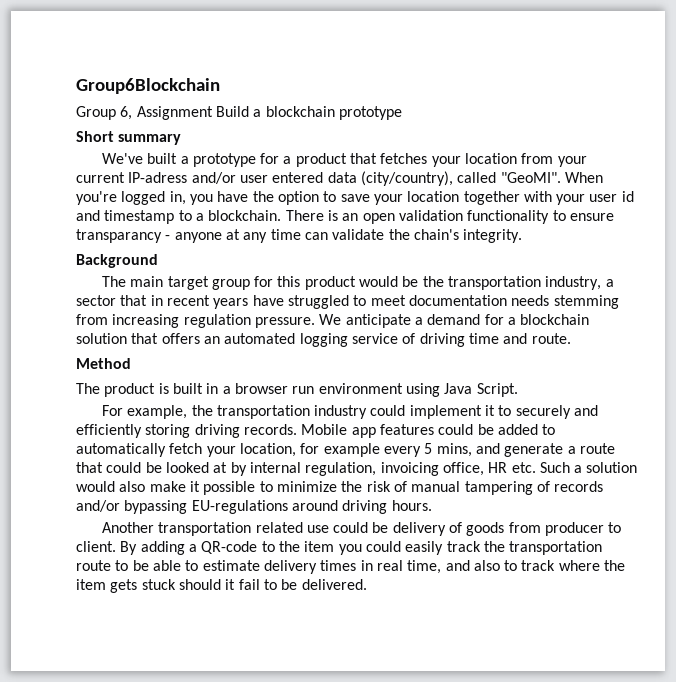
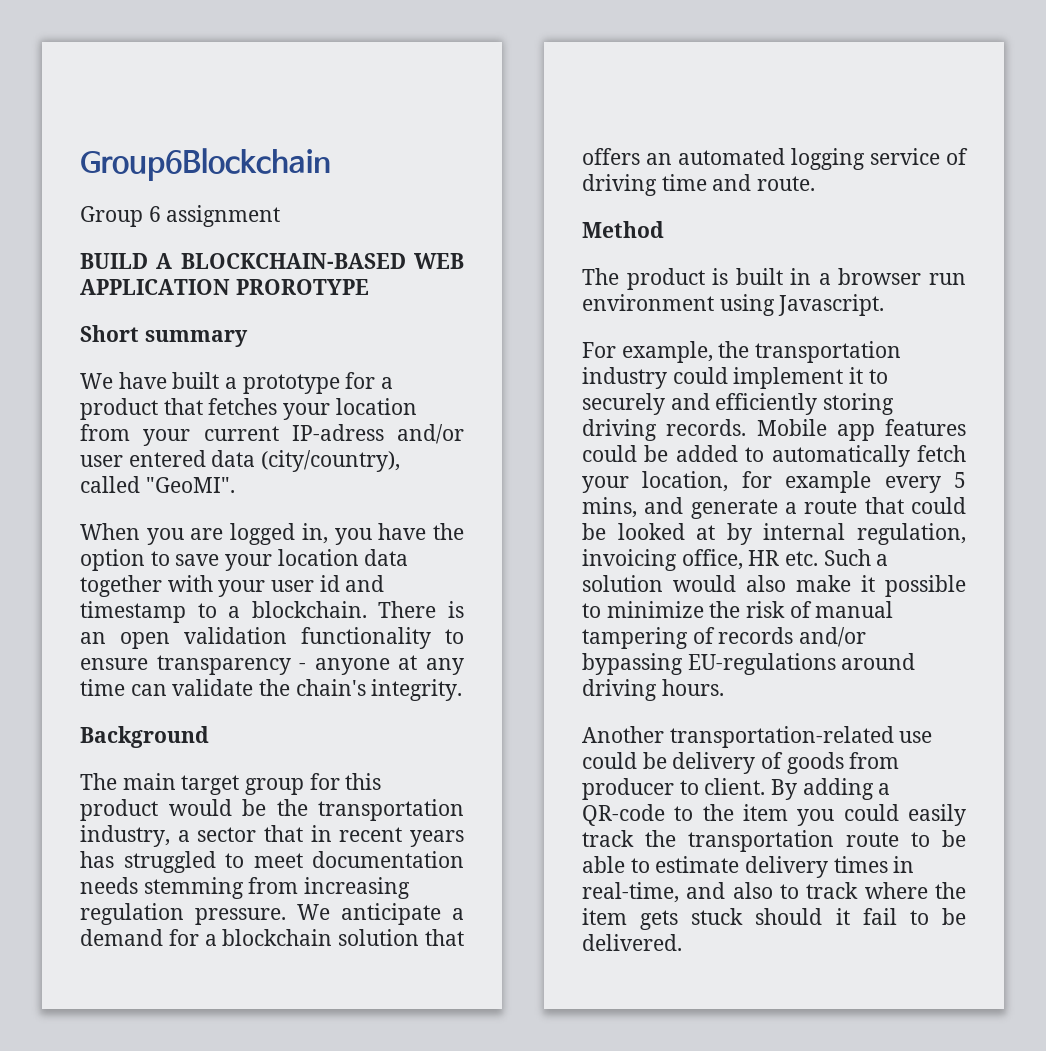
[120,106,402,120] 6, Assignment Build a blockchain prototype -> [148,205,281,227] [80,253,464,269] [80,279,369,295] 6 assignment // BUILD A BLOCKCHAIN-BASED WEB APPLICATION PROROTYPE
[101,153,143,164] We've -> [80,372,167,389] We have
[564,172,603,183] [76,191,117,205] When you're -> [80,523,224,545] // When you are
(460, 196) none -> [364,549,409,566] data
[76,229,162,243] transparancy -> [156,655,291,675] transparency
[252,295,284,306] have -> [80,851,114,868] has
[444,383,518,397] Java Script. -> [778,294,885,316] Javascript.
[158,522,303,536] transportation related -> [669,726,894,748] transportation-related
[376,560,442,574] real time, -> [582,882,679,903] real-time,

